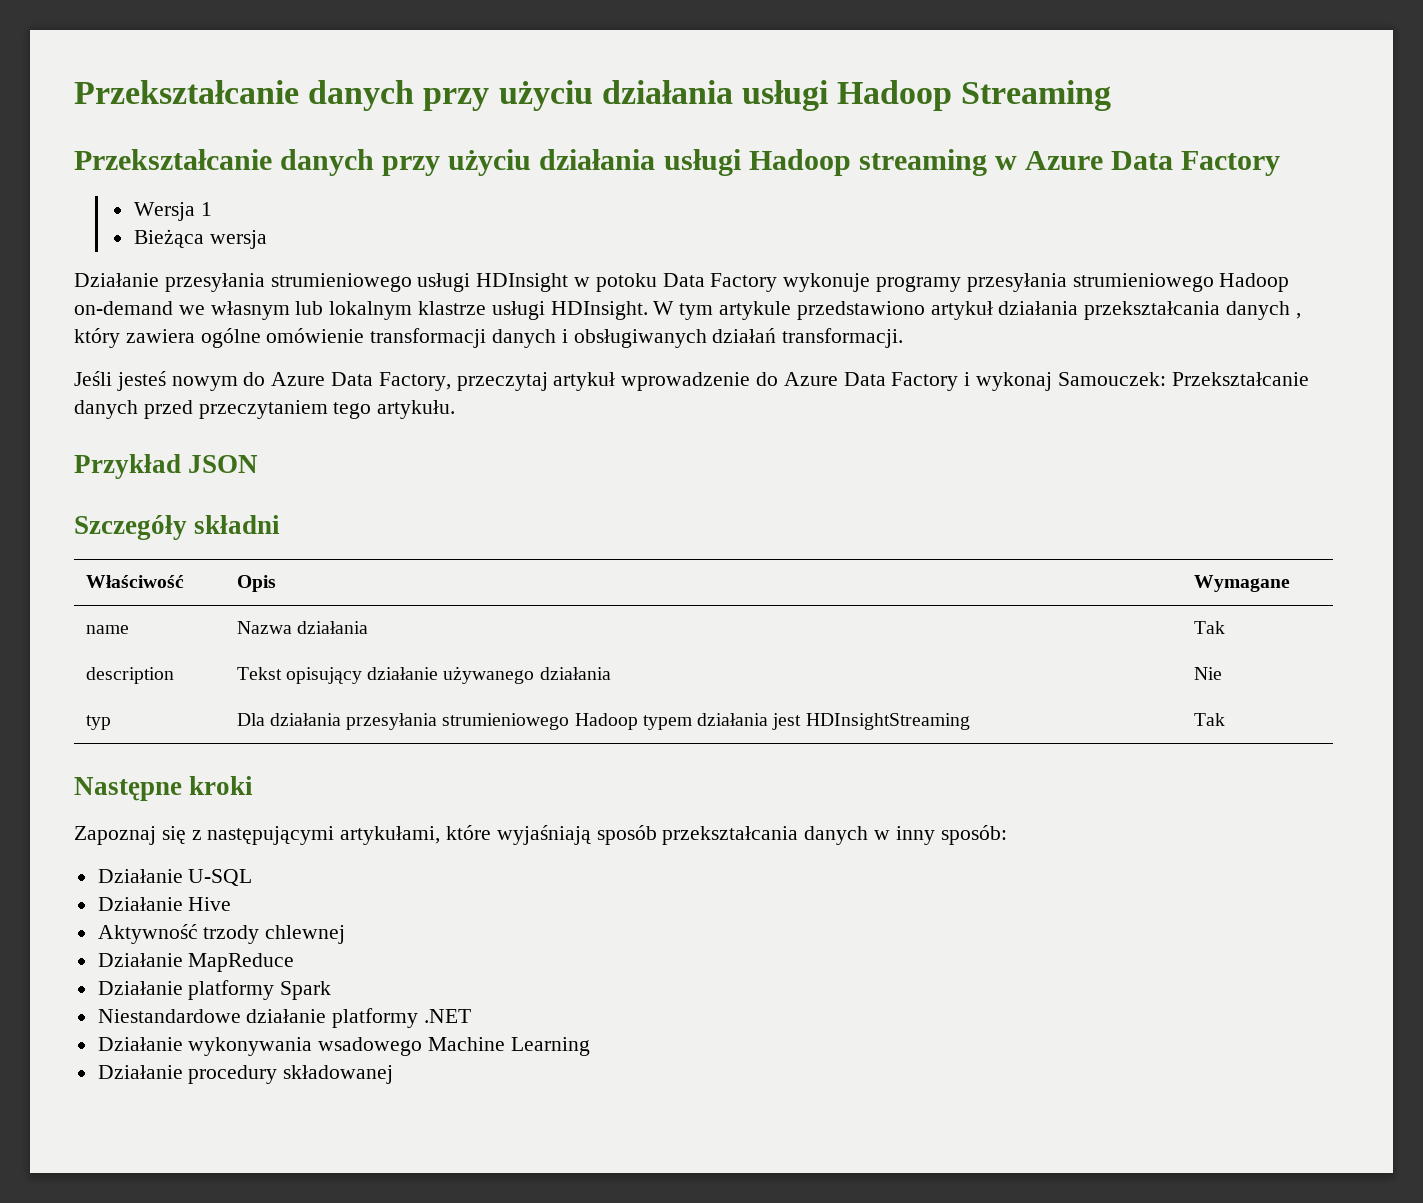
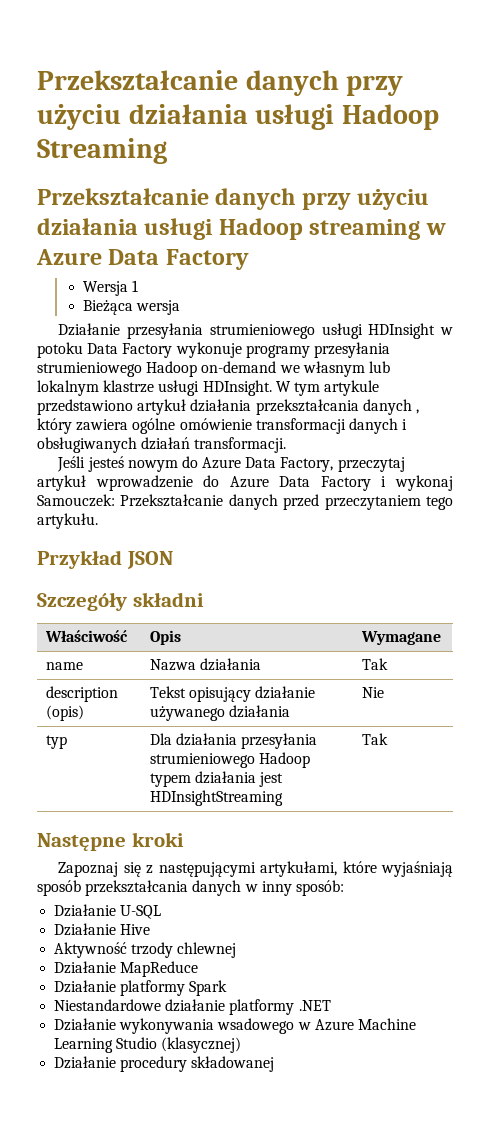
(174, 675) none -> [46,705,85,721] (opis)
(423, 1046) none -> [297,1019,354,1031] w Azure
(590, 1046) none -> [116,1037,242,1053] Studio (klasycznej)

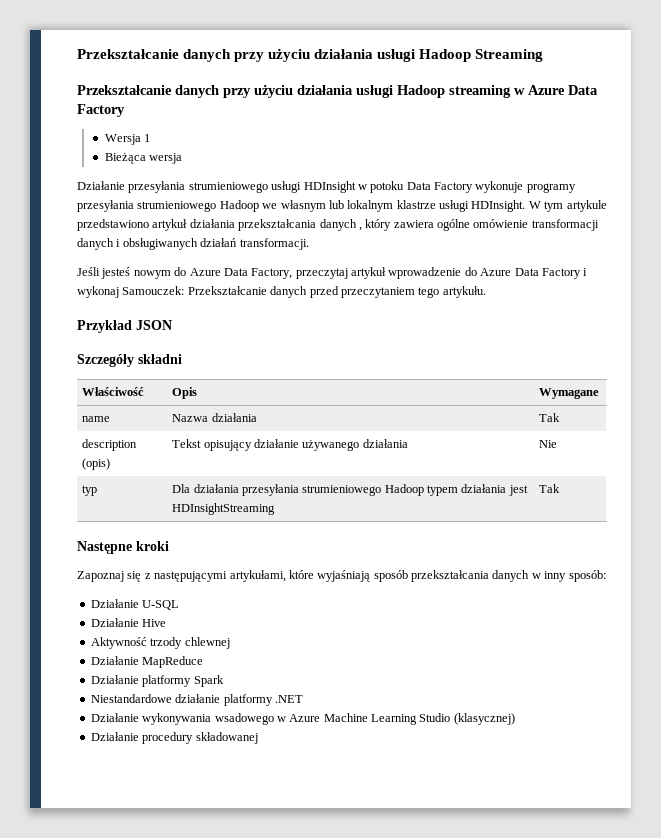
[201,361,277,373] on-demand -> (259, 206) none

